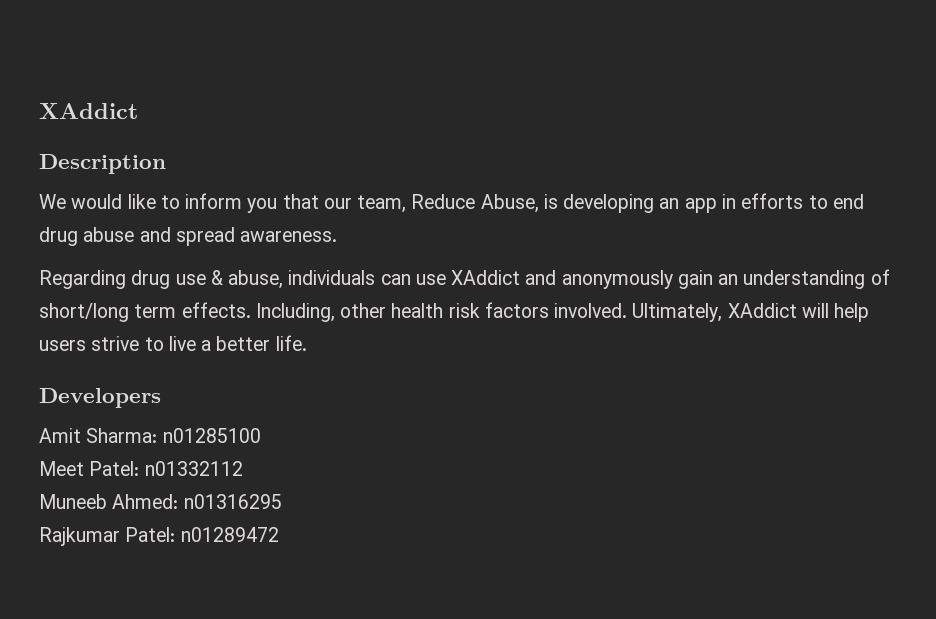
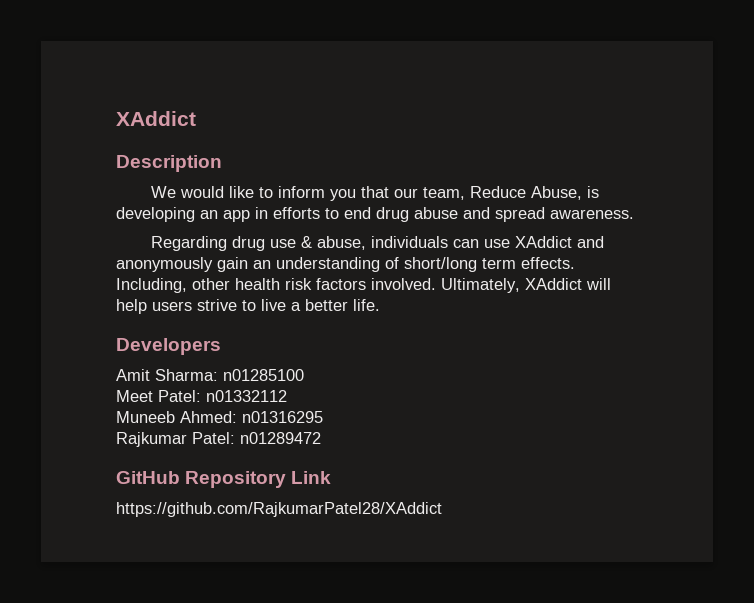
(279, 534) none -> [116,471,332,488] [116,502,442,517] // GitHub Repository Link // https://github.com/RajkumarPatel28/XAddict

